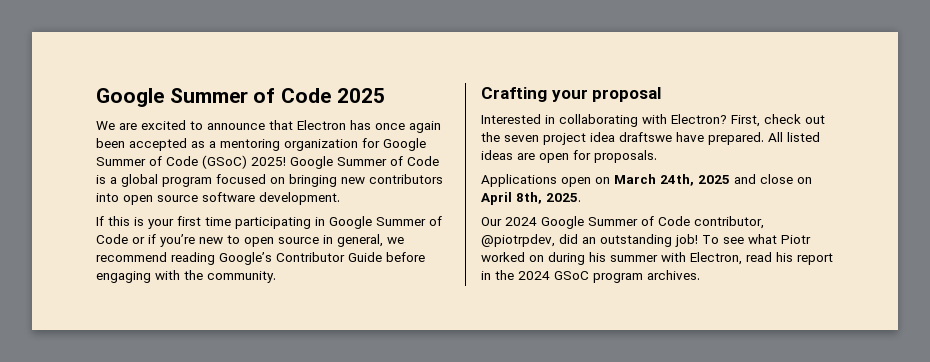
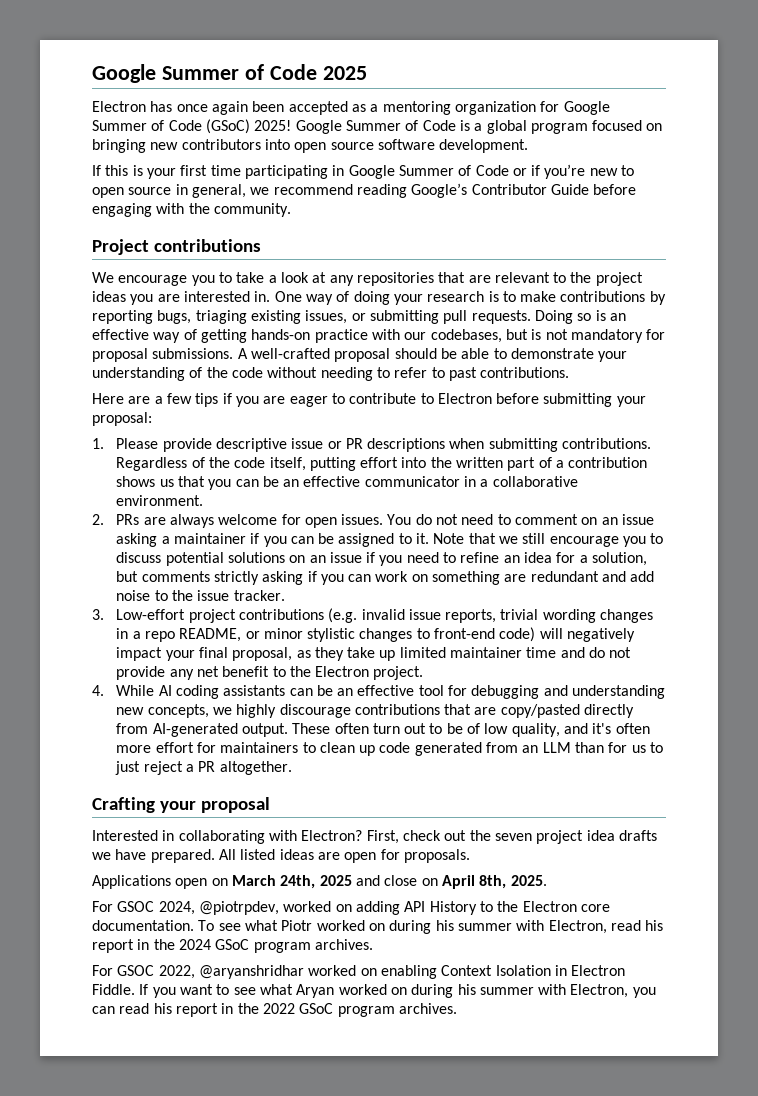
[96,120,293,130] We are excited to announce that -> (367, 73) none
(276, 277) none -> [92,239,261,255] [92,272,643,286] [92,291,666,305] [92,310,626,324] [92,329,666,343] [92,348,628,362] [92,367,570,381] [92,393,646,407] [92,412,152,426] [92,438,652,452] [116,457,648,471] [116,476,578,490] [116,495,204,506] [92,514,655,528] [116,533,664,547] [116,552,648,566] [116,571,655,585] [116,590,285,601] [92,608,654,623] [116,627,636,642] [116,647,632,661] [116,666,424,680] [92,685,666,699] [116,704,635,718] [116,723,650,737] [116,742,664,756] [115,761,292,775] // Project contributions // We encourage you to take a look at any repositories that are relevant to the project ideas you are interested in. One way of doing your research is to make contributions by reporting bugs, triaging existing issues, or submitting pull requests. Doing so is an effective way of getting hands-on practice with our codebases, but is not mandatory for proposal submissions. A well-crafted proposal should be able to demonstrate your understanding of the code without needing to refer to past contributions. // Here are a few tips if you are eager to contribute to Electron before submitting your proposal: // 1. Please provide descriptive issue or PR descriptions when submitting contributions. Regardless of the code itself, putting effort into the written part of a contribution shows us that you can be an effective communicator in a collaborative environment. // 2. PRs are always welcome for open issues. You do not need to comment on an issue asking a maintainer if you can be assigned to it. Note that we still encourage you to discuss potential solutions on an issue if you need to refine an idea for a solution, but comments strictly asking if you can work on something are redundant and add noise to the issue tracker. // 3. Low-effort project contributions (e.g. invalid issue reports, trivial wording changes in a repo README, or minor stylistic changes to front-end code) will negatively impact your final proposal, as they take up limited maintainer time and do not provide any net benefit to the Electron project. // 4. While AI coding assistants can be an effective tool for debugging and understanding new concepts, we highly discourage contributions that are copy/pasted directly from AI-generated output. These often turn out to be of low quality, and it's often more effort for maintainers to clean up code generated from an LLM than for us to just reject a PR altogether.
[619,132,672,142] draftswe -> [618,830,657,841] [92,852,111,860] drafts we
[481,216,764,229] [481,234,698,247] Our 2024 Google Summer of Code contributor, @piotrpdev, did an outstanding job! -> [92,901,610,915] [92,920,194,931] For GSOC 2024, @piotrpdev, worked on adding API History to the Electron core documentation.
(700, 275) none -> [92,965,626,979] [92,984,656,998] [92,1003,457,1017] // For GSOC 2022, @aryanshridhar worked on enabling Context Isolation in Electron Fiddle. If you want to see what Aryan worked on during his summer with Electron, you can read his report in the 2022 GSoC program archives.

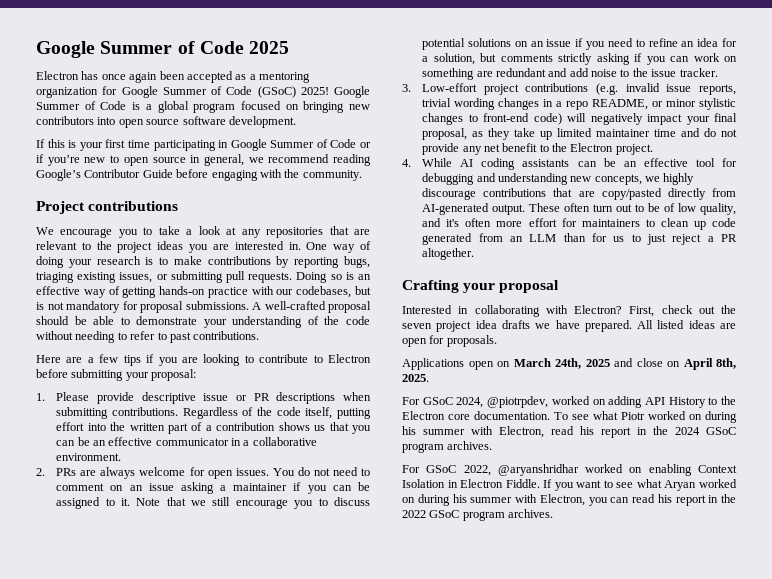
[289,396,328,407] eager -> [203,354,241,366] looking
[117,901,155,912] GSOC -> [422,397,453,405] GSoC
[117,965,155,976] GSOC -> [426,465,457,473] GSoC

